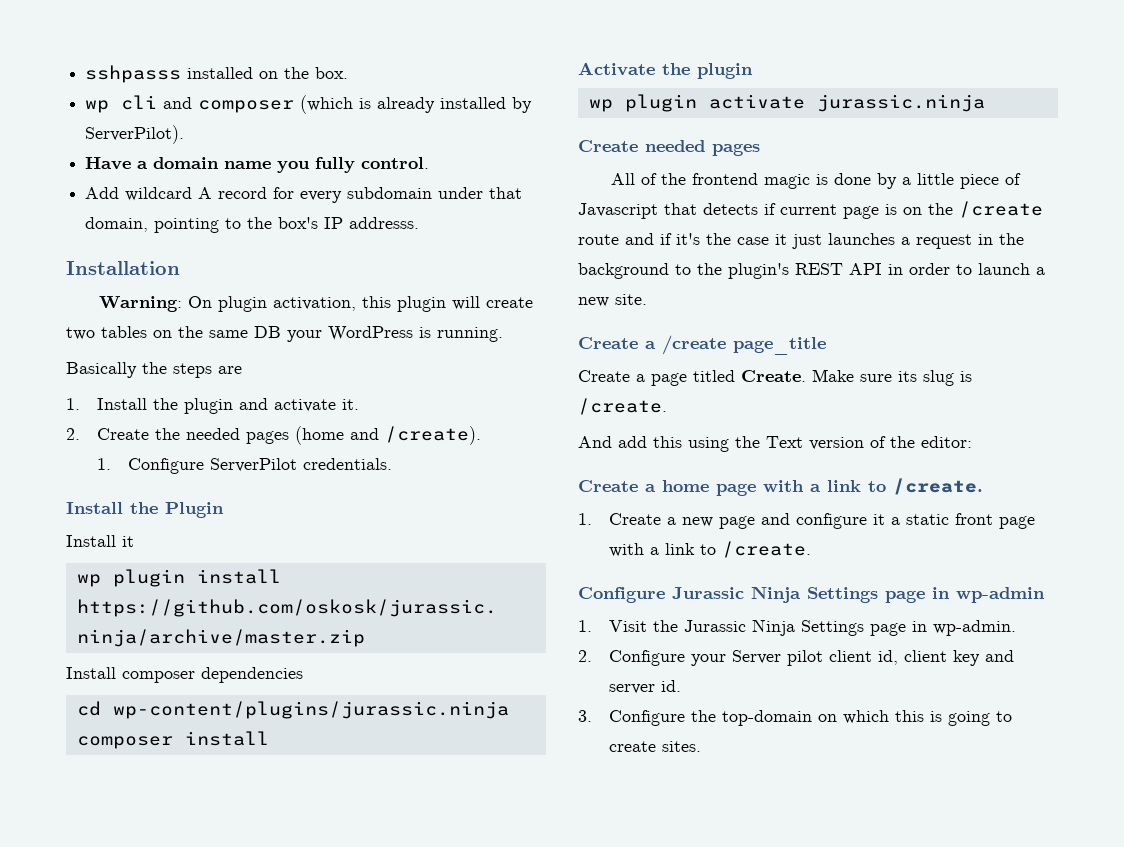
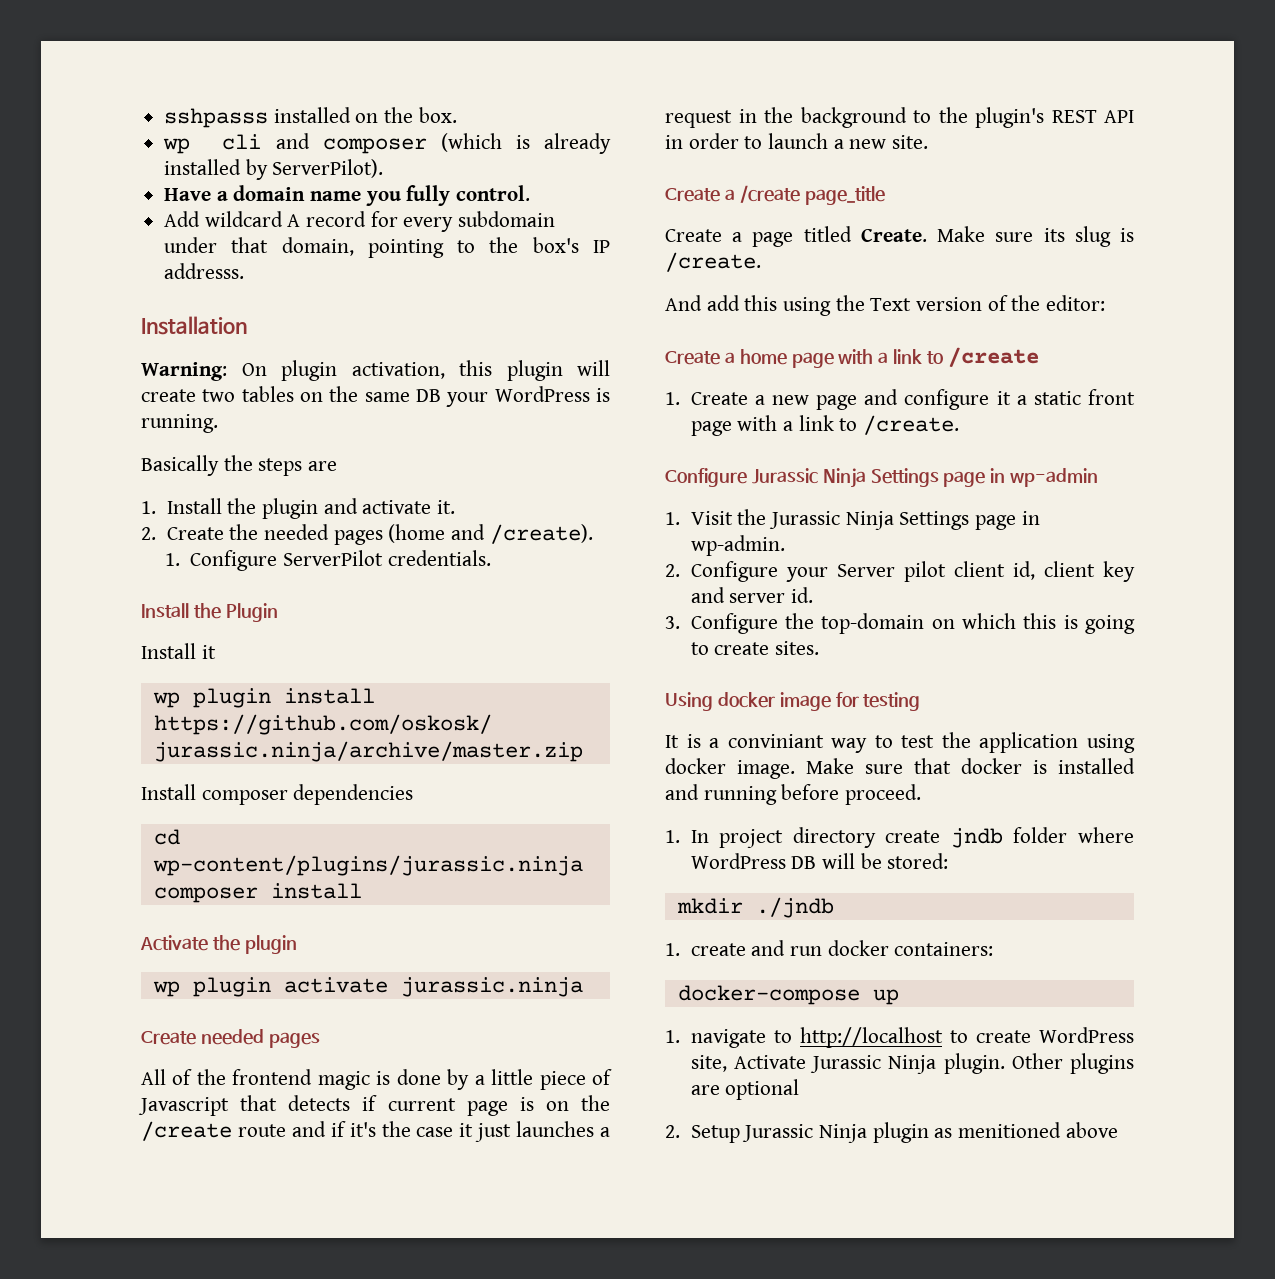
[893,478,983,495] /create. -> [947,347,1039,367] /create
(702, 746) none -> [665,692,921,711] [665,732,1135,753] [665,758,1135,779] [665,784,922,805] [665,827,1134,848] [690,853,949,869] [676,897,834,918] [665,940,994,956] [677,985,899,1005] [665,1027,1134,1048] [690,1053,1134,1074] [690,1079,800,1100] [665,1122,1118,1143] // Using docker image for testing // It is a conviniant way to test the application using docker image. Make sure that docker is installed and running before proceed. // 1. In project directory create jndb folder where WordPress DB will be stored: // mkdir ./jndb // 1. create and run docker containers: // docker-compose up // 1. navigate to http://localhost to create WordPress site, Activate Jurassic Ninja plugin. Other plugins are optional // 2. Setup Jurassic Ninja plugin as menitioned above

